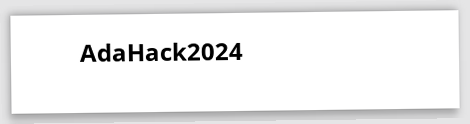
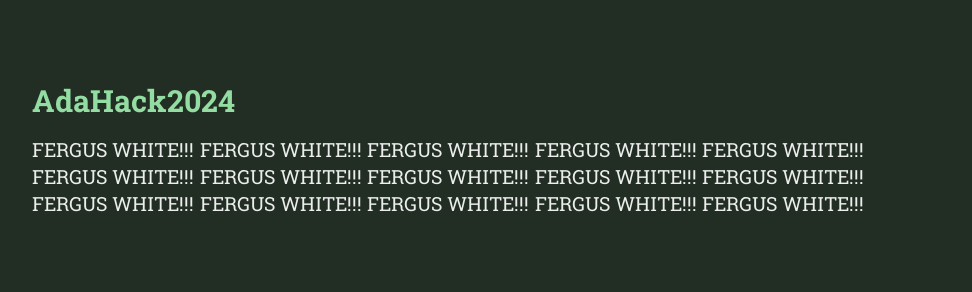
(243, 51) none -> [32,142,865,158] [32,169,865,185] [32,196,865,212] // FERGUS WHITE!!! FERGUS WHITE!!! FERGUS WHITE!!! FERGUS WHITE!!! FERGUS WHITE!!! FERGUS WHITE!!! FERGUS WHITE!!! FERGUS WHITE!!! FERGUS WHITE!!! FERGUS WHITE!!! FERGUS WHITE!!! FERGUS WHITE!!! FERGUS WHITE!!! FERGUS WHITE!!! FERGUS WHITE!!!

